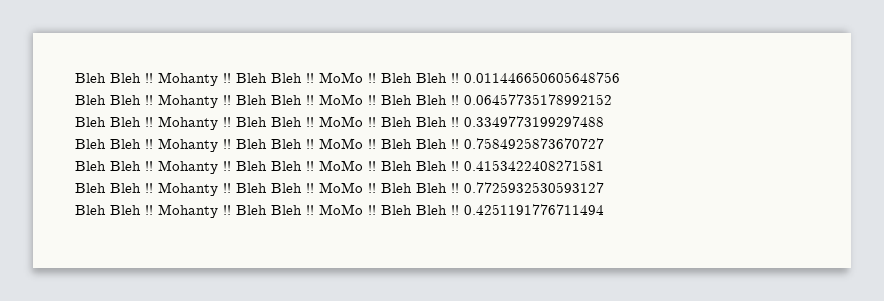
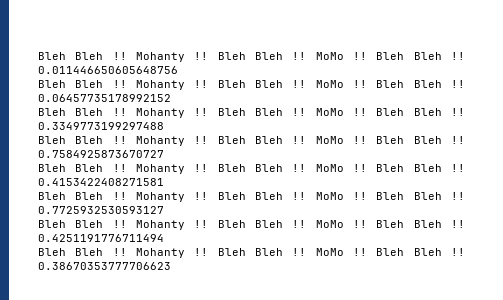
(604, 209) none -> [38,248,465,258] [38,262,171,270] // Bleh Bleh !! Mohanty !! Bleh Bleh !! MoMo !! Bleh Bleh !! 0.38670353777706623

